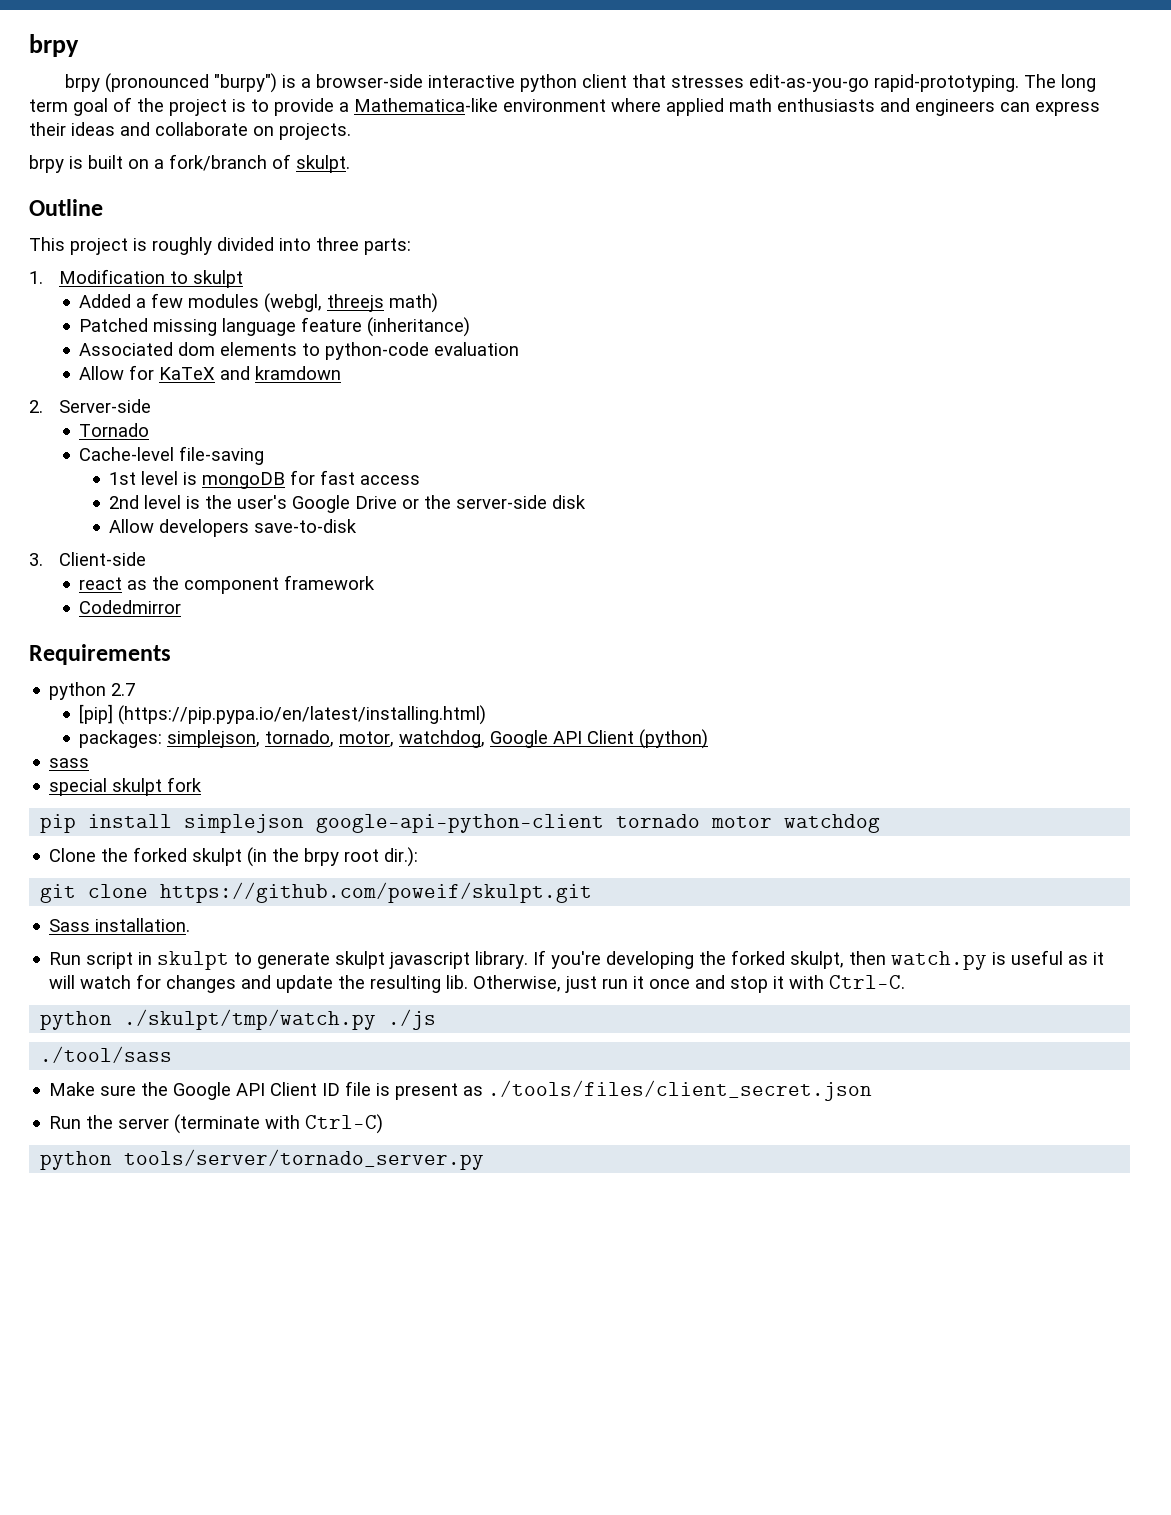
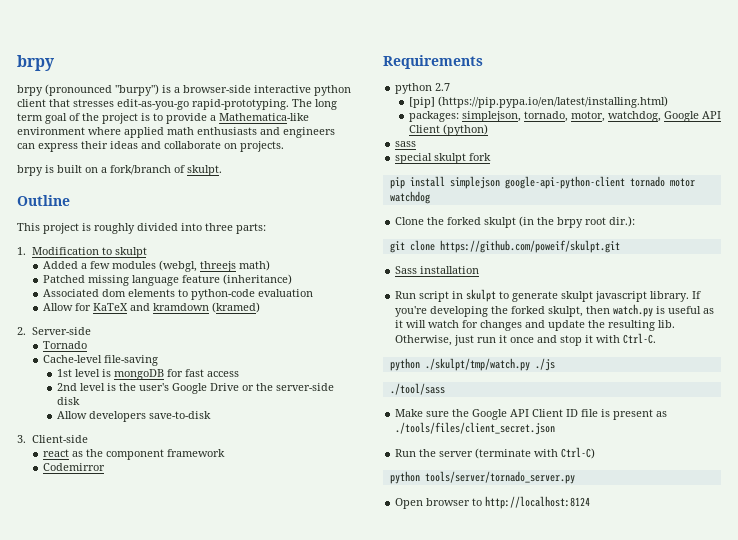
(342, 373) none -> [211,302,260,313] (kramed)
[79,600,182,614] Codedmirror -> [42,463,105,471] Codemirror
[95,918,191,932] installation. -> [420,266,480,274] installation
(485, 1159) none -> [395,496,591,509] // Open browser to http://localhost:8124

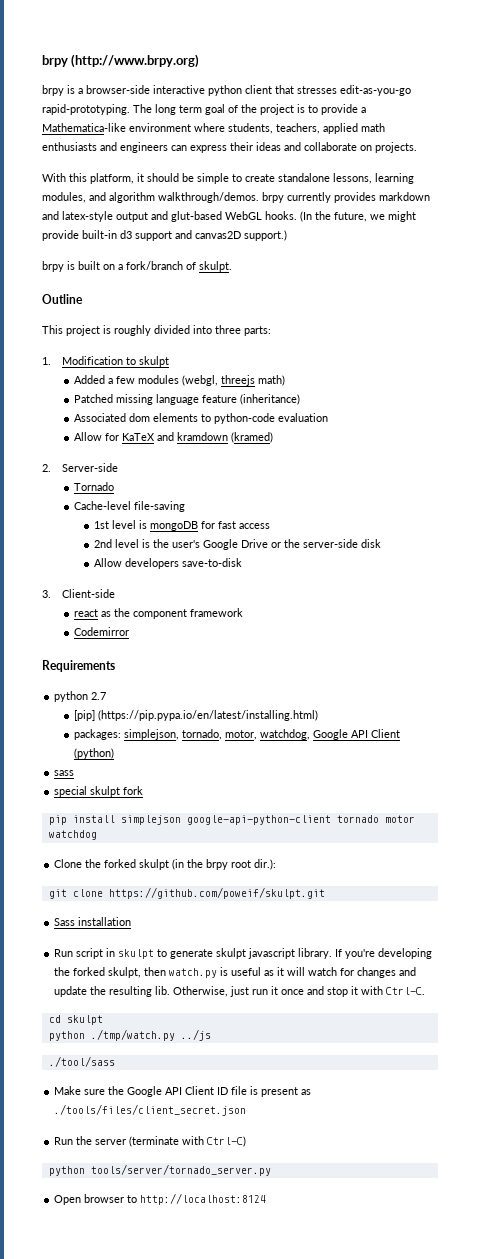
[17,55,54,71] [17,84,159,96] brpy // brpy (pronounced "burpy") -> [42,54,200,68] [42,85,64,96] brpy (http://www.brpy.org) // brpy
(121, 131) none -> [228,123,320,134] students, teachers,
(284, 146) none -> [42,173,414,184] [42,192,430,203] [42,211,416,222] [42,230,287,241] // With this platform, it should be simple to create standalone lessons, learning modules, and algorithm walkthrough/demos. brpy currently provides markdown and latex-style output and glut-based WebGL hooks. (In the future, we might provide built-in d3 support and canvas2D support.)
[389,358,555,371] // python ./skulpt/tmp/watch.py ./js -> [48,1015,103,1025] [48,1029,211,1041] // cd skulpt // python ./tmp/watch.py ../js

